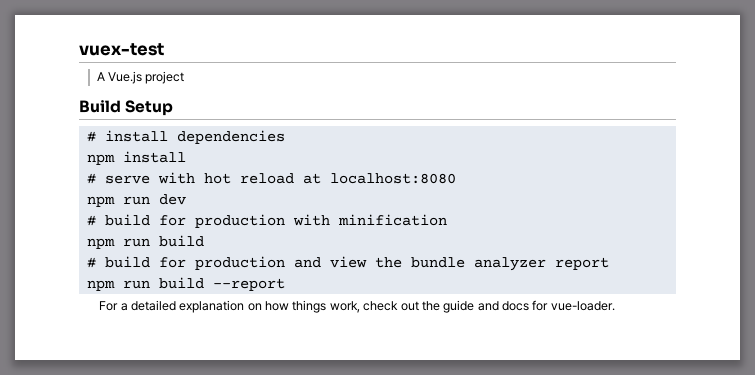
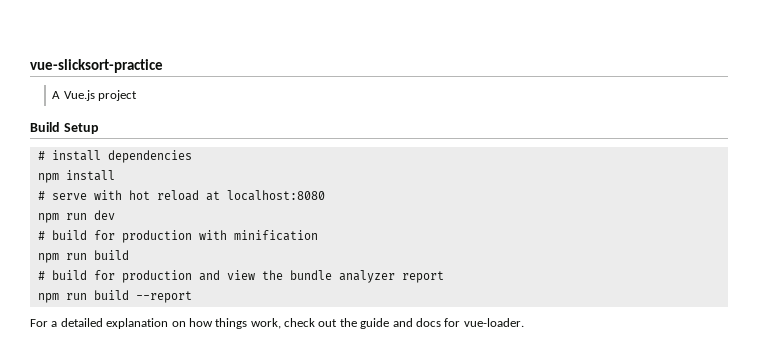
[79,43,164,56] vuex-test -> [30,59,163,73] vue-slicksort-practice

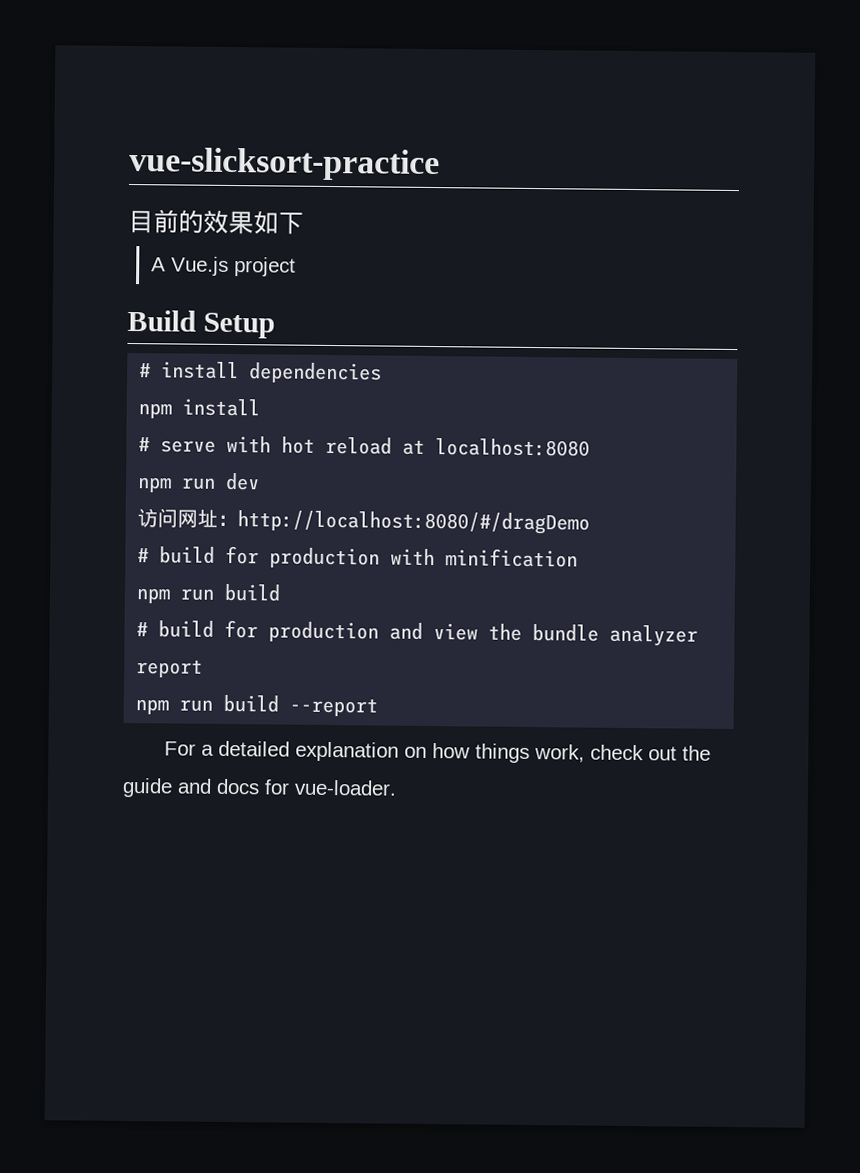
(163, 66) none -> [128,209,304,235] // 目前的效果如下
(115, 215) none -> [137,508,591,535] // 访问网址：http://localhost:8080/#/dragDemo

